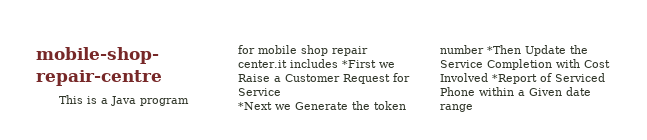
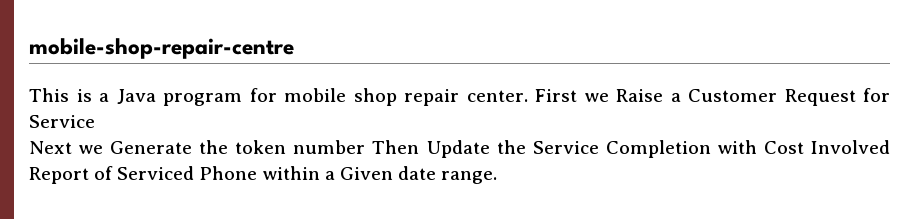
[238,59,376,68] center.it includes *First -> [466,89,577,102] center. First
[238,102,272,110] *Next -> [29,141,72,154] Next
[487,45,521,54] *Then -> [372,140,420,154] Then
[492,74,537,84] *Report -> [29,167,89,184] Report
[440,104,473,112] range -> [441,171,498,184] range.

